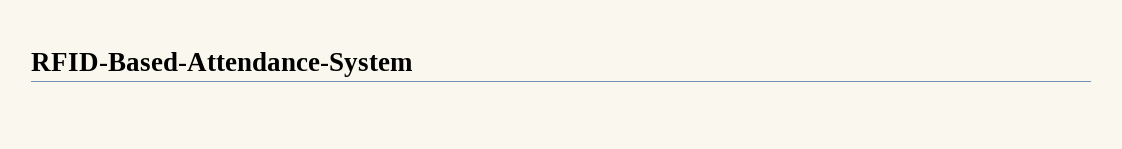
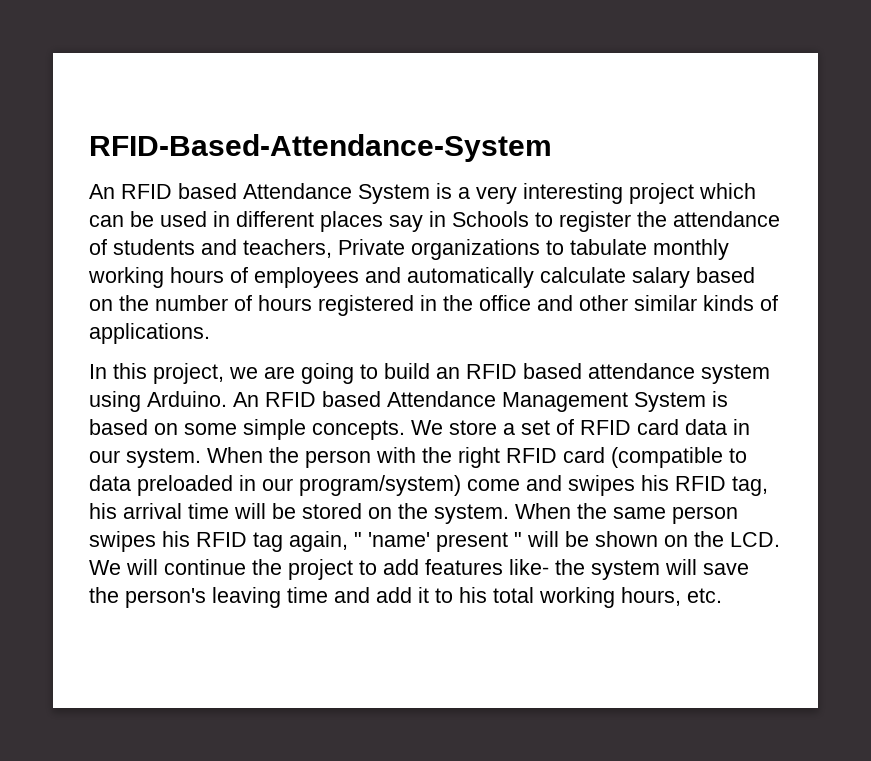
(413, 64) none -> [89,183,756,204] [89,211,780,232] [89,239,729,260] [88,267,755,288] [89,295,778,316] [89,323,210,344] [89,363,770,384] [89,391,728,412] [89,419,750,440] [89,447,747,468] [89,475,768,496] [89,503,738,524] [89,531,780,552] [89,559,749,580] [89,587,722,608] // An RFID based Attendance System is a very interesting project which can be used in different places say in Schools to register the attendance of students and teachers, Private organizations to tabulate monthly working hours of employees and automatically calculate salary based on the number of hours registered in the office and other similar kinds of applications. // In this project, we are going to build an RFID based attendance system using Arduino. An RFID based Attendance Management System is based on some simple concepts. We store a set of RFID card data in our system. When the person with the right RFID card (compatible to data preloaded in our program/system) come and swipes his RFID tag, his arrival time will be stored on the system. When the same person swipes his RFID tag again, " 'name' present " will be shown on the LCD. We will continue the project to add features like- the system will save the person's leaving time and add it to his total working hours, etc.

